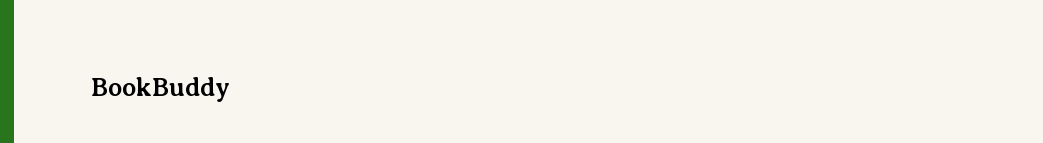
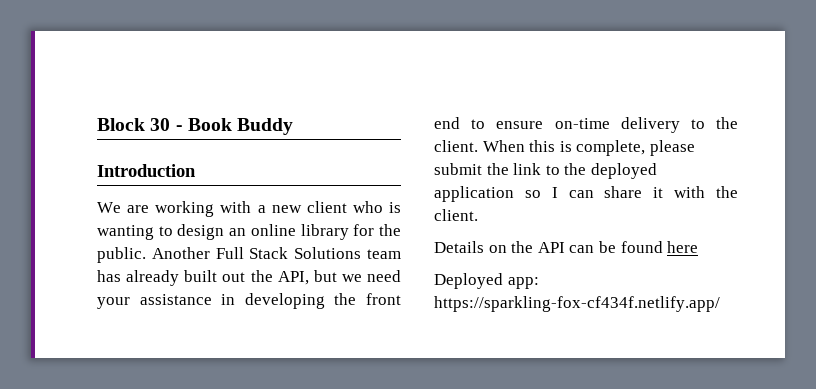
[91,77,230,102] BookBuddy -> [97,118,294,135] [97,164,196,177] [97,201,401,217] [97,224,401,240] [97,247,401,263] [97,270,401,286] [97,293,401,309] [434,117,738,133] [434,140,695,156] [434,163,657,179] [434,186,738,202] [434,209,478,221] [434,241,699,253] [434,273,539,289] [434,296,720,312] Block 30 - Book Buddy // Introduction // We are working with a new client who is wanting to design an online library for the public. Another Full Stack Solutions team has already built out the API, but we need your assistance in developing the front end to ensure on-time delivery to the client. When this is complete, please submit the link to the deployed application so I can share it with the client. // Details on the API can be found here // Deployed app: https://sparkling-fox-cf434f.netlify.app/

